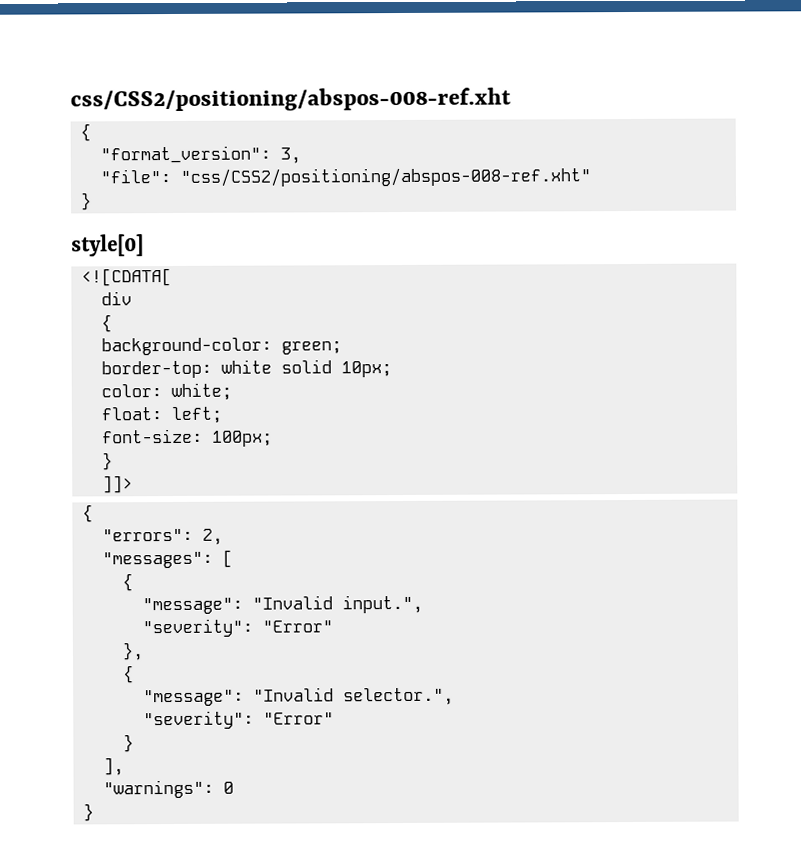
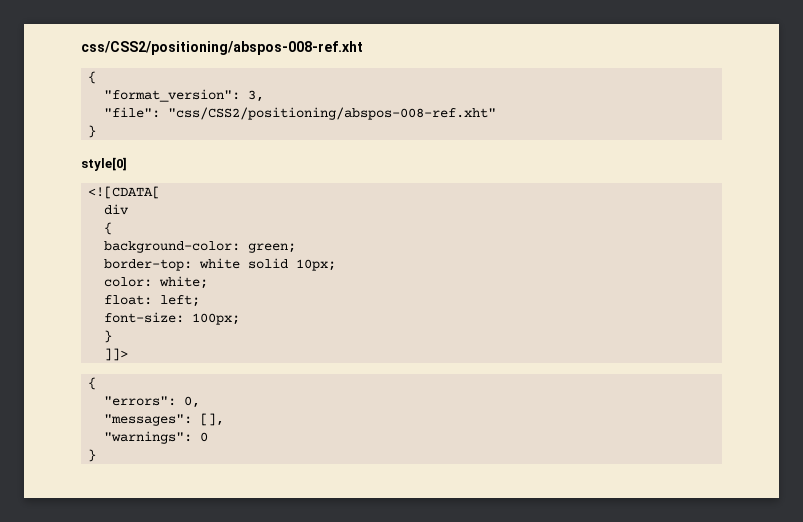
[201,528,223,545] 2, -> [183,396,200,408] 0,
[221,549,233,568] [121,573,133,592] [141,594,423,615] [141,618,333,638] [121,642,144,661] [122,665,134,684] [142,687,454,707] [142,710,334,730] [122,734,134,753] [102,757,124,776] [ // { // "message": "Invalid input.", // "severity": "Error" // }, // { // "message": "Invalid selector.", // "severity": "Error" // } // ], -> [199,413,224,426] [],

